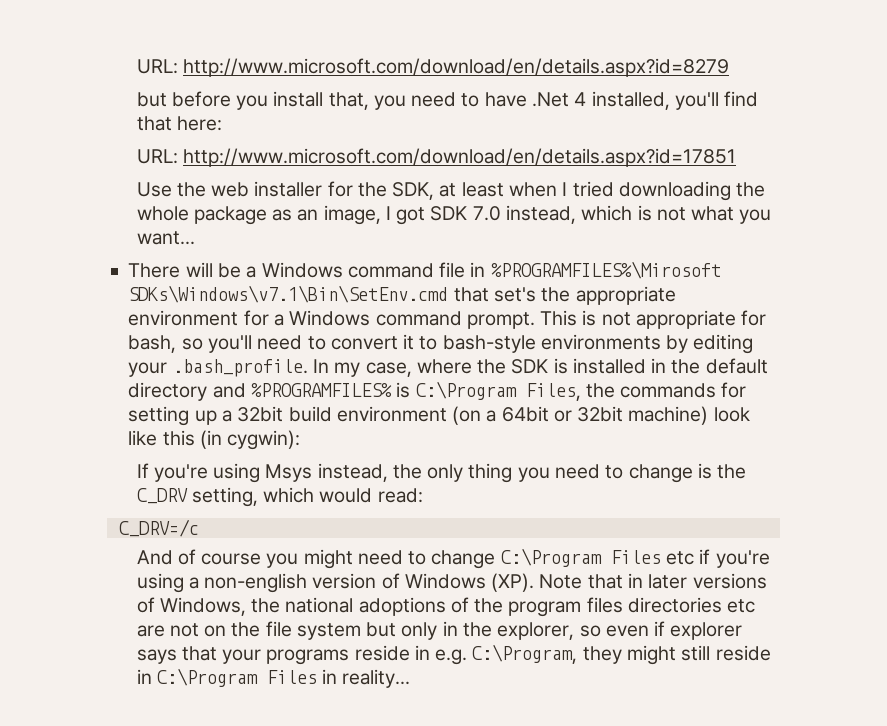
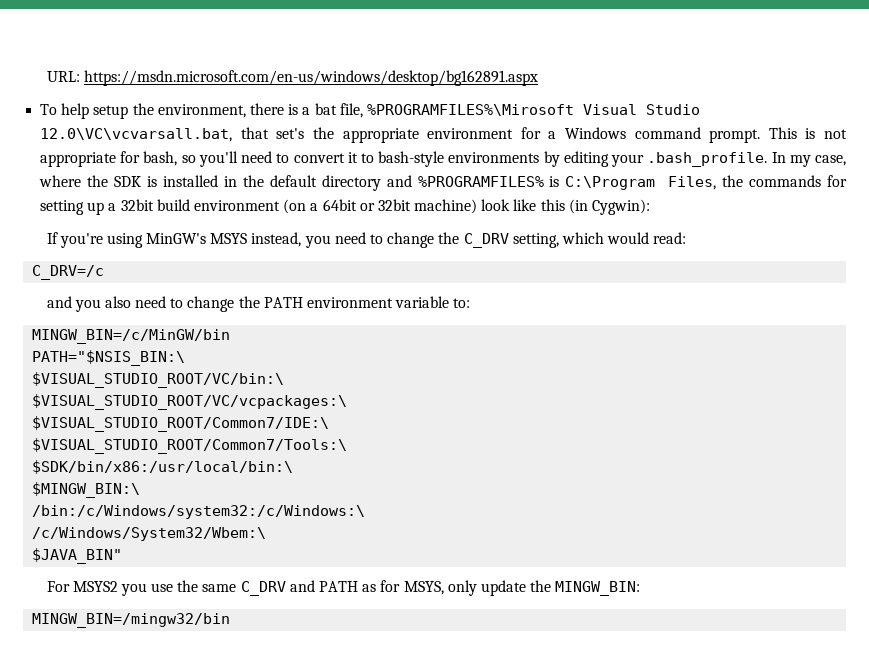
[136,58,729,77] [136,91,759,110] [136,116,222,131] [136,148,736,167] [136,181,766,201] [136,205,772,225] [136,231,195,245] [128,261,721,279] [128,285,449,303] URL: http://www.microsoft.com/download/en/details.aspx?id=8279 // but before you install that, you need to have .Net 4 installed, you'll find that here: // URL: http://www.microsoft.com/download/en/details.aspx?id=17851 // Use the web installer for the SDK, at least when I tried downloading the whole package as an image, I got SDK 7.0 instead, which is not what you want... // There will be a Windows command file in %PROGRAMFILES%\Mirosoft SDKs\Windows\v7.1\Bin\SetEnv.cmd -> [46,70,538,86] [40,103,700,119] [40,128,233,142] URL: https://msdn.microsoft.com/en-us/windows/desktop/bg162891.aspx // To help setup the environment, there is a bat file, %PROGRAMFILES%\Mirosoft Visual Studio 12.0\VC\vcvarsall.bat,
[227,430,301,450] cygwin): -> [592,199,651,215] Cygwin):
[265,463,513,483] Msys instead, the only thing -> [146,232,302,247] MinGW's MSYS instead,
[697,463,712,479] is -> (435, 240) none
[136,548,770,569] [136,573,767,593] [136,597,756,617] [136,621,743,640] [136,644,771,665] [136,668,411,688] And of course you might need to change C:\Program Files etc if you're using a non-english version of Windows (XP). Note that in later versions of Windows, the national adoptions of the program files directories etc are not on the file system but only in the explorer, so even if explorer says that your programs reside in e.g. C:\Program, they might still reside in C:\Program Files in reality... -> [46,296,471,312] [32,329,231,344] [32,350,186,366] [32,372,285,388] [32,394,348,410] [32,416,330,432] [32,438,348,454] [32,460,294,474] [32,482,141,498] [32,505,366,519] [32,527,267,541] [32,548,123,564] [46,580,641,596] [32,613,231,628] and you also need to change the PATH environment variable to: // MINGW_BIN=/c/MinGW/bin // PATH="$NSIS_BIN:\ // $VISUAL_STUDIO_ROOT/VC/bin:\ // $VISUAL_STUDIO_ROOT/VC/vcpackages:\ // $VISUAL_STUDIO_ROOT/Common7/IDE:\ // $VISUAL_STUDIO_ROOT/Common7/Tools:\ // $SDK/bin/x86:/usr/local/bin:\ // $MINGW_BIN:\ // /bin:/c/Windows/system32:/c/Windows:\ // /c/Windows/System32/Wbem:\ // $JAVA_BIN" // For MSYS2 you use the same C_DRV and PATH as for MSYS, only update the MINGW_BIN: // MINGW_BIN=/mingw32/bin

